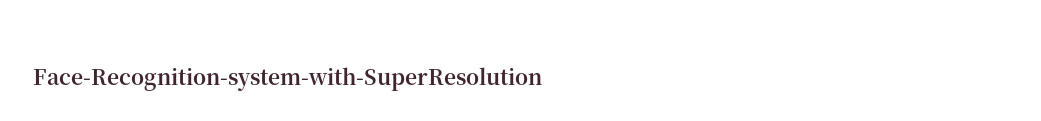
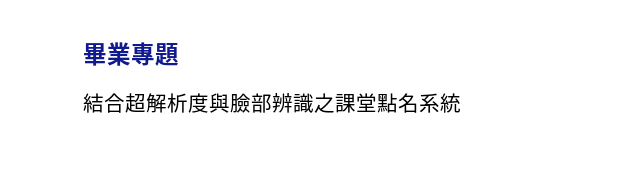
[33,67,542,91] Face-Recognition-system-with-SuperResolution -> [83,42,179,66] [83,93,461,113] 畢業專題 // 結合超解析度與臉部辨識之課堂點名系統

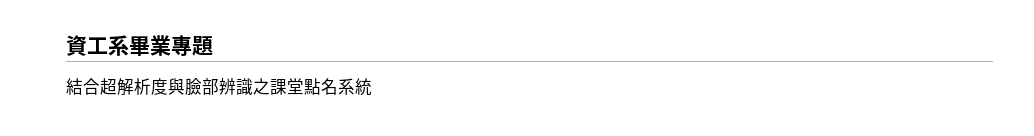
(83, 54) none -> [66,35,129,56] 資工系

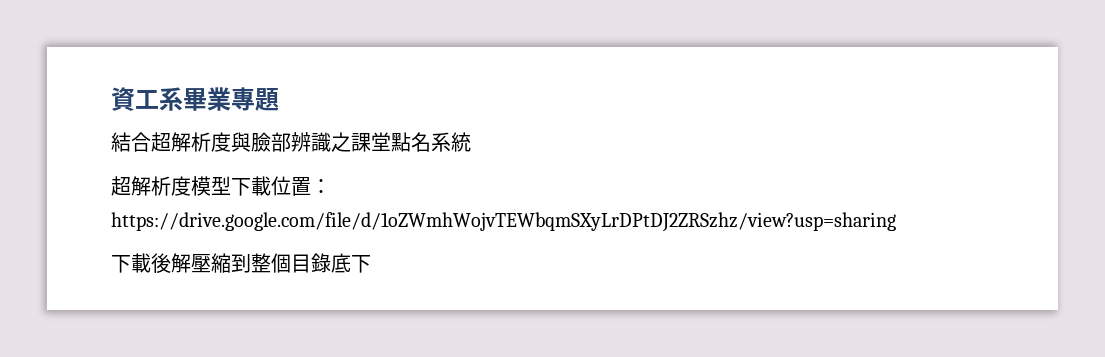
(372, 87) none -> [111,176,331,196] [111,212,896,232] [111,253,371,273] // 超解析度模型下載位置：https://drive.google.com/file/d/1oZWmhWojvTEWbqmSXyLrDPtDJ2ZRSzhz/view?usp=sharing // 下載後解壓縮到整個目錄底下

